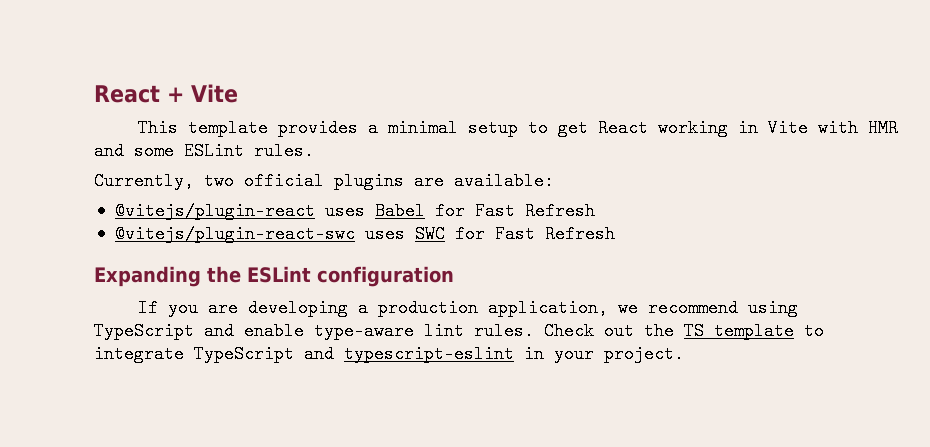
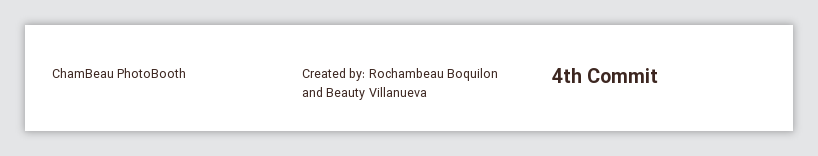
[94,84,238,103] [137,119,898,137] [94,142,314,160] [94,172,554,190] [114,202,595,220] [114,225,615,243] [94,266,454,287] [137,299,798,317] [94,322,824,340] [94,345,684,363] React + Vite // This template provides a minimal setup to get React working in Vite with HMR and some ESLint rules. // Currently, two official plugins are available: // @vitejs/plugin-react uses Babel for Fast Refresh // @vitejs/plugin-react-swc uses SWC for Fast Refresh // Expanding the ESLint configuration // If you are developing a production application, we recommend using TypeScript and enable type-aware lint rules. Check out the TS template to integrate TypeScript and typescript-eslint in your project. -> [52,68,187,78] [302,68,499,81] [302,87,427,100] [552,68,659,83] ChamBeau PhotoBooth // Created by: Rochambeau Boquilon and Beauty Villanueva // 4th Commit

